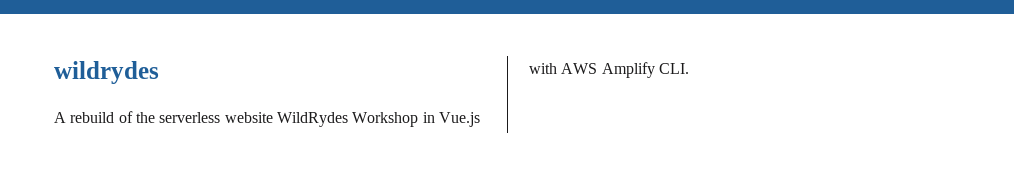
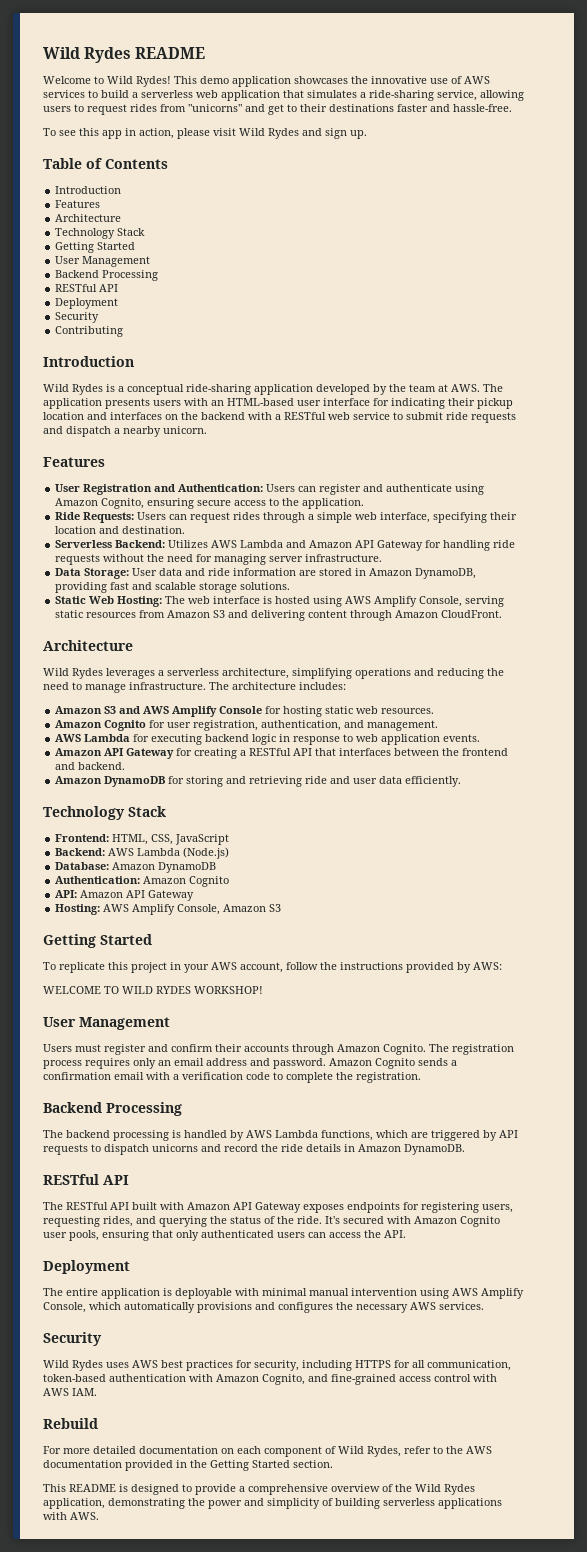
[54,61,159,84] [54,111,480,127] [529,62,689,78] wildrydes // A rebuild of the serverless website WildRydes Workshop in Vue.js with AWS Amplify CLI. -> [43,47,206,63] [43,76,490,87] [43,90,524,101] [43,104,512,115] [43,128,367,139] [43,158,168,169] [55,186,122,194] [55,200,101,208] [55,214,122,222] [55,228,146,239] [55,242,136,253] [55,256,151,267] [55,270,159,281] [55,284,119,292] [55,298,119,309] [55,312,100,323] [55,326,124,337] [43,356,134,367] [43,384,503,395] [43,398,513,409] [43,412,516,423] [43,426,207,437] [43,457,105,467] [55,484,485,495] [55,498,365,509] [55,512,518,523] [55,526,186,534] [55,540,516,551] [55,554,383,565] [55,568,477,579] [55,582,291,593] [55,596,505,607] [55,610,503,621] [43,640,133,651] [43,668,504,679] [43,682,346,693] [55,706,435,717] [55,720,439,731] [55,734,481,745] [55,748,509,759] [55,762,126,770] [55,776,462,787] [43,806,166,820] [55,834,230,845] [55,847,230,859] [55,862,217,873] [55,876,230,887] [55,890,195,901] [55,904,282,915] [43,934,152,948] [43,962,502,973] [43,986,263,994] [43,1017,170,1030] [43,1044,514,1055] [43,1058,457,1069] [43,1072,421,1083] [43,1102,182,1116] [43,1130,518,1141] [43,1144,465,1155] [43,1174,129,1185] [43,1202,513,1213] [43,1216,500,1227] [43,1230,406,1241] [43,1260,130,1274] [43,1288,524,1299] [43,1302,484,1313] [43,1332,102,1346] [43,1360,511,1371] [43,1374,497,1385] [43,1388,97,1396] [43,1418,98,1429] [43,1446,492,1457] [43,1460,333,1471] [43,1484,475,1495] [43,1498,502,1509] [43,1512,99,1520] Wild Rydes README // Welcome to Wild Rydes! This demo application showcases the innovative use of AWS services to build a serverless web application that simulates a ride-sharing service, allowing users to request rides from "unicorns" and get to their destinations faster and hassle-free. // To see this app in action, please visit Wild Rydes and sign up. // Table of Contents // Introduction // Features // Architecture // Technology Stack // Getting Started // User Management // Backend Processing // RESTful API // Deployment // Security // Contributing // Introduction // Wild Rydes is a conceptual ride-sharing application developed by the team at AWS. The application presents users with an HTML-based user interface for indicating their pickup location and interfaces on the backend with a RESTful web service to submit ride requests and dispatch a nearby unicorn. // Features // User Registration and Authentication: Users can register and authenticate using Amazon Cognito, ensuring secure access to the application. // Ride Requests: Users can request rides through a simple web interface, specifying their location and destination. // Serverless Backend: Utilizes AWS Lambda and Amazon API Gateway for handling ride requests without the need for managing server infrastructure. // Data Storage: User data and ride information are stored in Amazon DynamoDB, providing fast and scalable storage solutions. // Static Web Hosting: The web interface is hosted using AWS Amplify Console, serving static resources from Amazon S3 and delivering content through Amazon CloudFront. // Architecture // Wild Rydes leverages a serverless architecture, simplifying operations and reducing the need to manage infrastructure. The architecture includes: // Amazon S3 and AWS Amplify Console for hosting static web resources. // Amazon Cognito for user registration, authentication, and management. // AWS Lambda for executing backend logic in response to web application events. // Amazon API Gateway for creating a RESTful API that interfaces between the frontend and backend. // Amazon DynamoDB for storing and retrieving ride and user data efficiently. // Technology Stack // Frontend: HTML, CSS, JavaScript // Backend: AWS Lambda (Node.js) // Database: Amazon DynamoDB // Authentication: Amazon Cognito // API: Amazon API Gateway // Hosting: AWS Amplify Console, Amazon S3 // Getting Started // To replicate this project in your AWS account, follow the instructions provided by AWS: // WELCOME TO WILD RYDES WORKSHOP! // User Management // Users must register and confirm their accounts through Amazon Cognito. The registration process requires only an email address and password. Amazon Cognito sends a confirmation email with a verification code to complete the registration. // Backend Processing // The backend processing is handled by AWS Lambda functions, which are triggered by API requests to dispatch unicorns and record the ride details in Amazon DynamoDB. // RESTful API // The RESTful API built with Amazon API Gateway exposes endpoints for registering users, requesting rides, and querying the status of the ride. It's secured with Amazon Cognito user pools, ensuring that only authenticated users can access the API. // Deployment // The entire application is deployable with minimal manual intervention using AWS Amplify Console, which automatically provisions and configures the necessary AWS services. // Security // Wild Rydes uses AWS best practices for security, including HTTPS for all communication, token-based authentication with Amazon Cognito, and fine-grained access control with AWS IAM. // Rebuild // For more detailed documentation on each component of Wild Rydes, refer to the AWS documentation provided in the Getting Started section. // This README is designed to provide a comprehensive overview of the Wild Rydes application, demonstrating the power and simplicity of building serverless applications with AWS.

